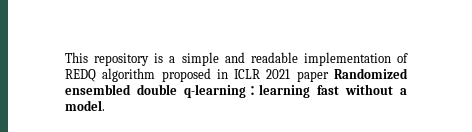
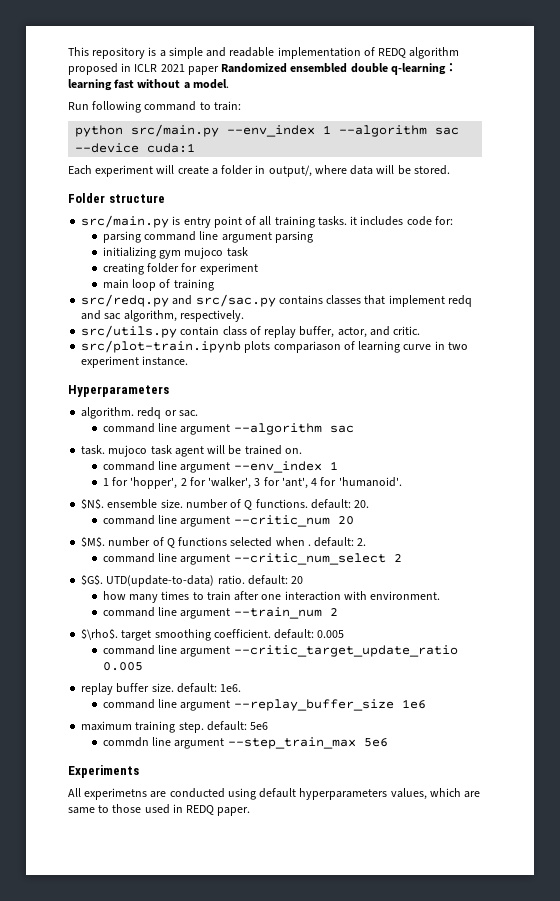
(105, 105) none -> [68,101,241,113] [75,124,460,137] [75,143,196,153] [68,165,450,177] [68,193,165,203] [81,215,453,228] [102,231,313,243] [102,247,248,259] [102,263,258,275] [102,279,214,291] [81,294,472,307] [81,310,244,322] [81,325,421,338] [81,340,468,353] [81,356,189,368] [68,385,169,397] [81,407,198,419] [102,423,354,435] [81,445,302,457] [102,461,338,473] [102,477,402,489] [81,499,370,510] [102,515,354,527] [81,537,367,548] [102,553,402,565] [81,575,304,587] [102,591,441,603] [102,607,338,619] [81,629,345,641] [102,645,458,657] [102,662,143,671] [81,683,242,695] [102,699,426,711] [81,721,269,733] [102,737,388,749] [68,765,139,778] [68,788,481,800] [68,804,251,816] // Run following command to train: // python src/main.py --env_index 1 --algorithm sac --device cuda:1 // Each experiment will create a folder in output/, where data will be stored. // Folder structure // src/main.py is entry point of all training tasks. it includes code for: // parsing command line argument parsing // initializing gym mujoco task // creating folder for experiment // main loop of training // src/redq.py and src/sac.py contains classes that implement redq and sac algorithm, respectively. // src/utils.py contain class of replay buffer, actor, and critic. // src/plot-train.ipynb plots compariason of learning curve in two experiment instance. // Hyperparameters // algorithm. redq or sac. // command line argument --algorithm sac // task. mujoco task agent will be trained on. // command line argument --env_index 1 // 1 for 'hopper', 2 for 'walker', 3 for 'ant', 4 for 'humanoid'. // $N$. ensemble size. number of Q functions. default: 20. // command line argument --critic_num 20 // $M$. number of Q functions selected when . default: 2. // command line argument --critic_num_select 2 // $G$. UTD(update-to-data) ratio. default: 20 // how many times to train after one interaction with environment. // command line argument --train_num 2 // $\rho$. target smoothing coefficient. default: 0.005 // command line argument --critic_target_update_ratio 0.005 // replay buffer size. default: 1e6. // command line argument --replay_buffer_size 1e6 // maximum training step. default: 5e6 // commdn line argument --step_train_max 5e6 // Experiments // All experimetns are conducted using default hyperparameters values, which are same to those used in REDQ paper.

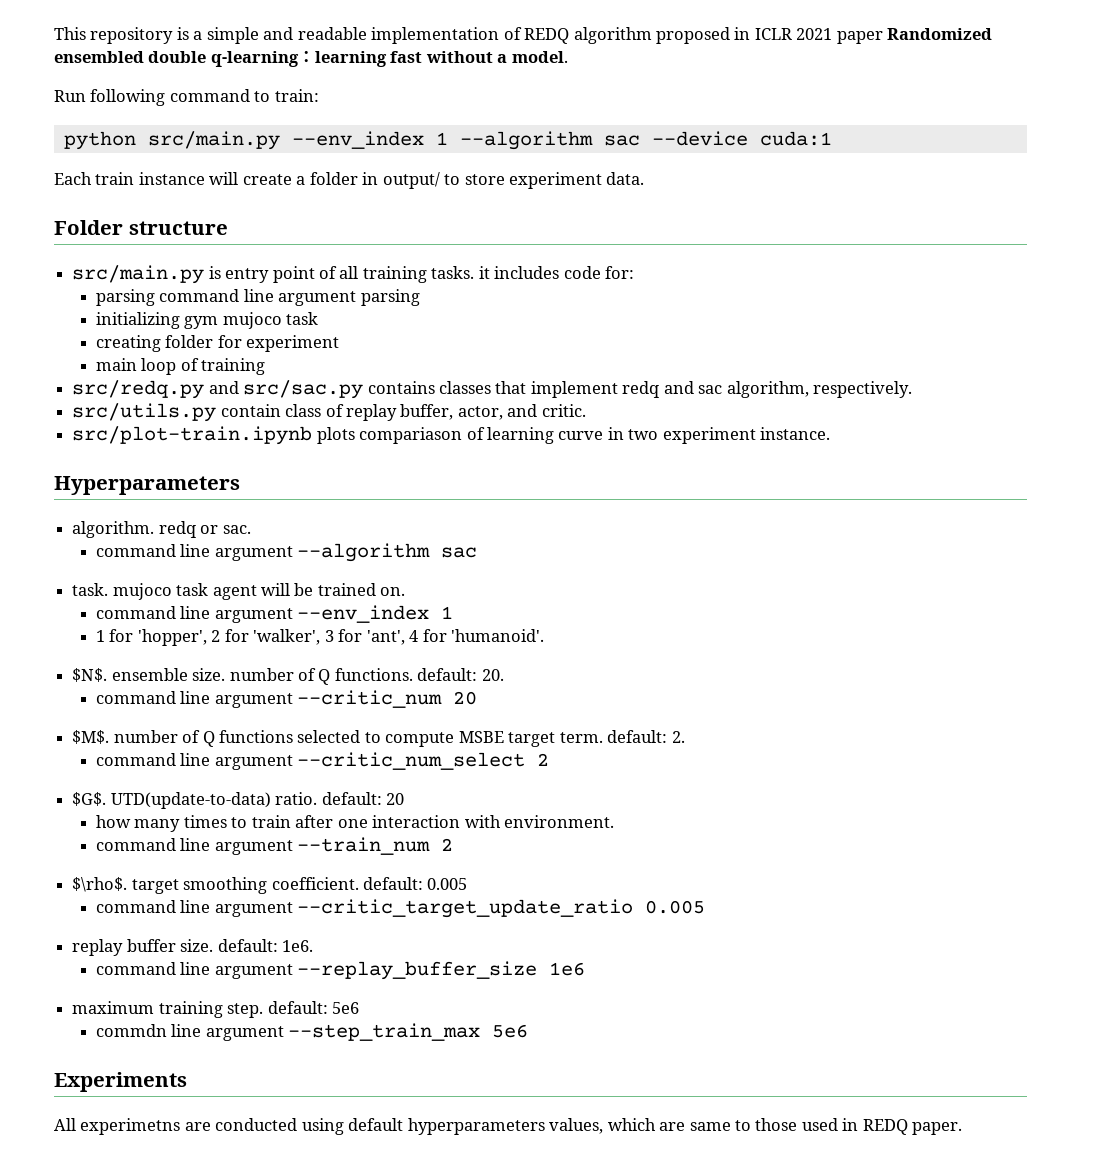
[95,165,154,177] experiment -> [95,172,205,185] train instance
[268,165,450,177] output/, where data will be stored. -> [382,172,645,189] output/ to store experiment data.
[275,537,311,546] when . -> [364,731,603,747] to compute MSBE target term.

